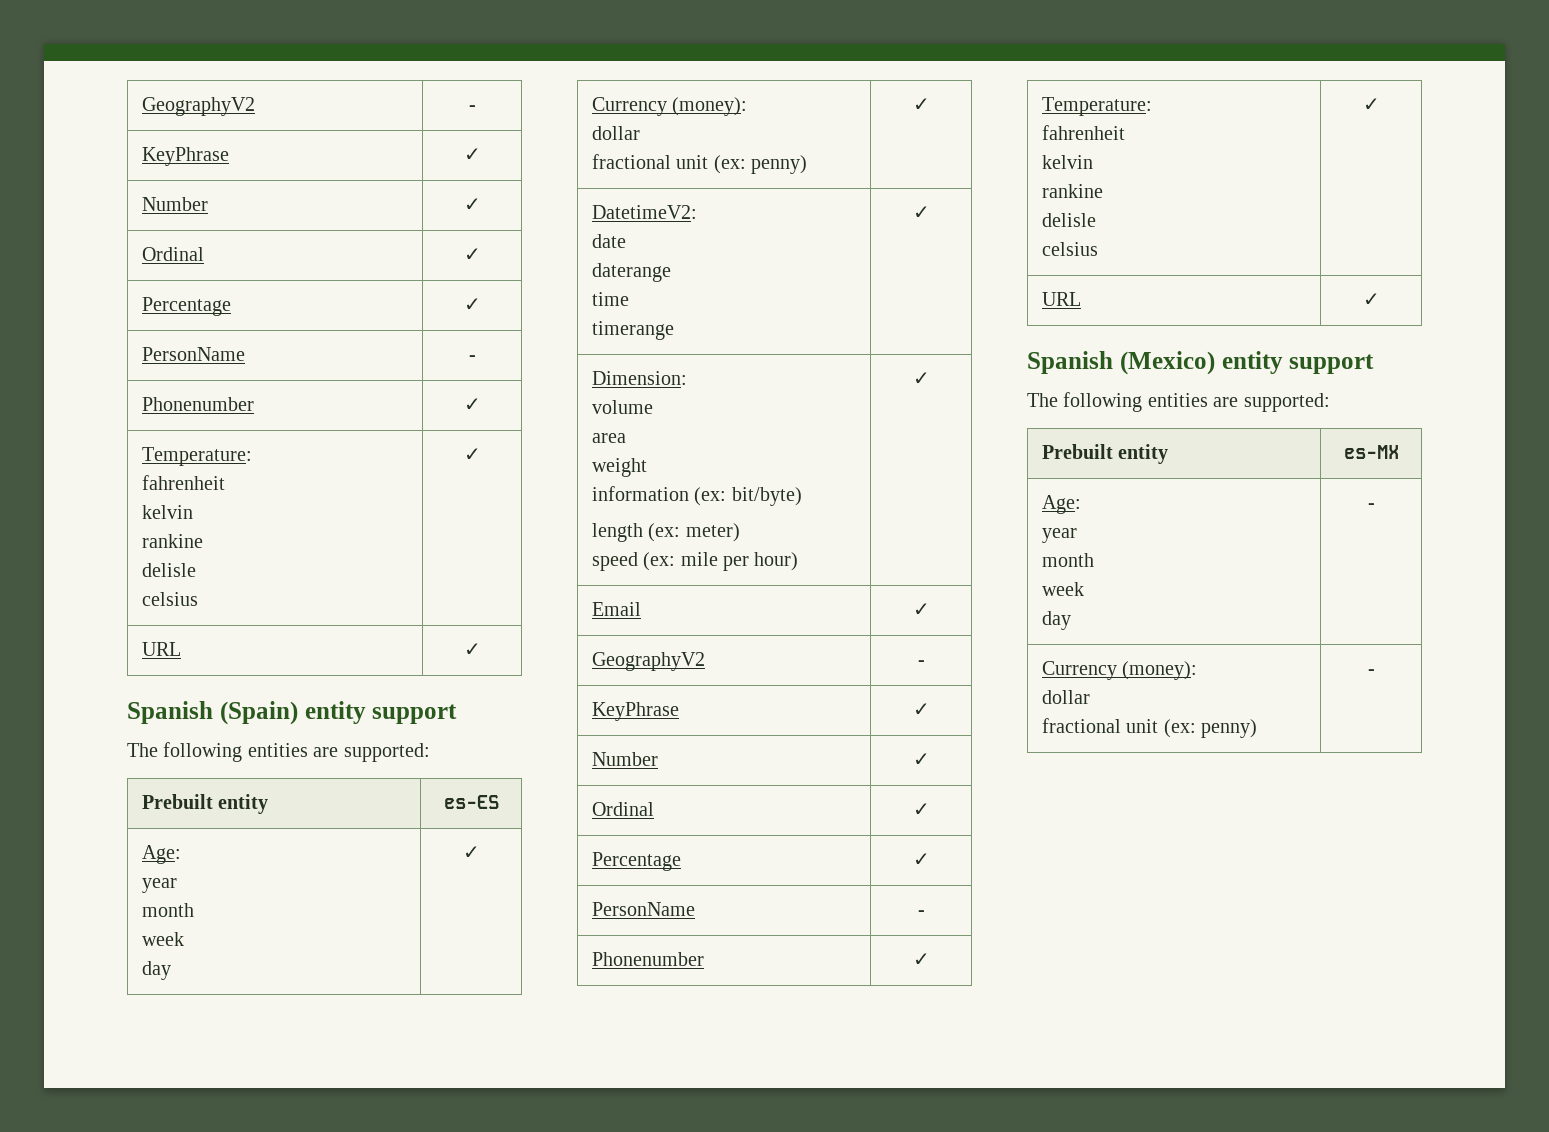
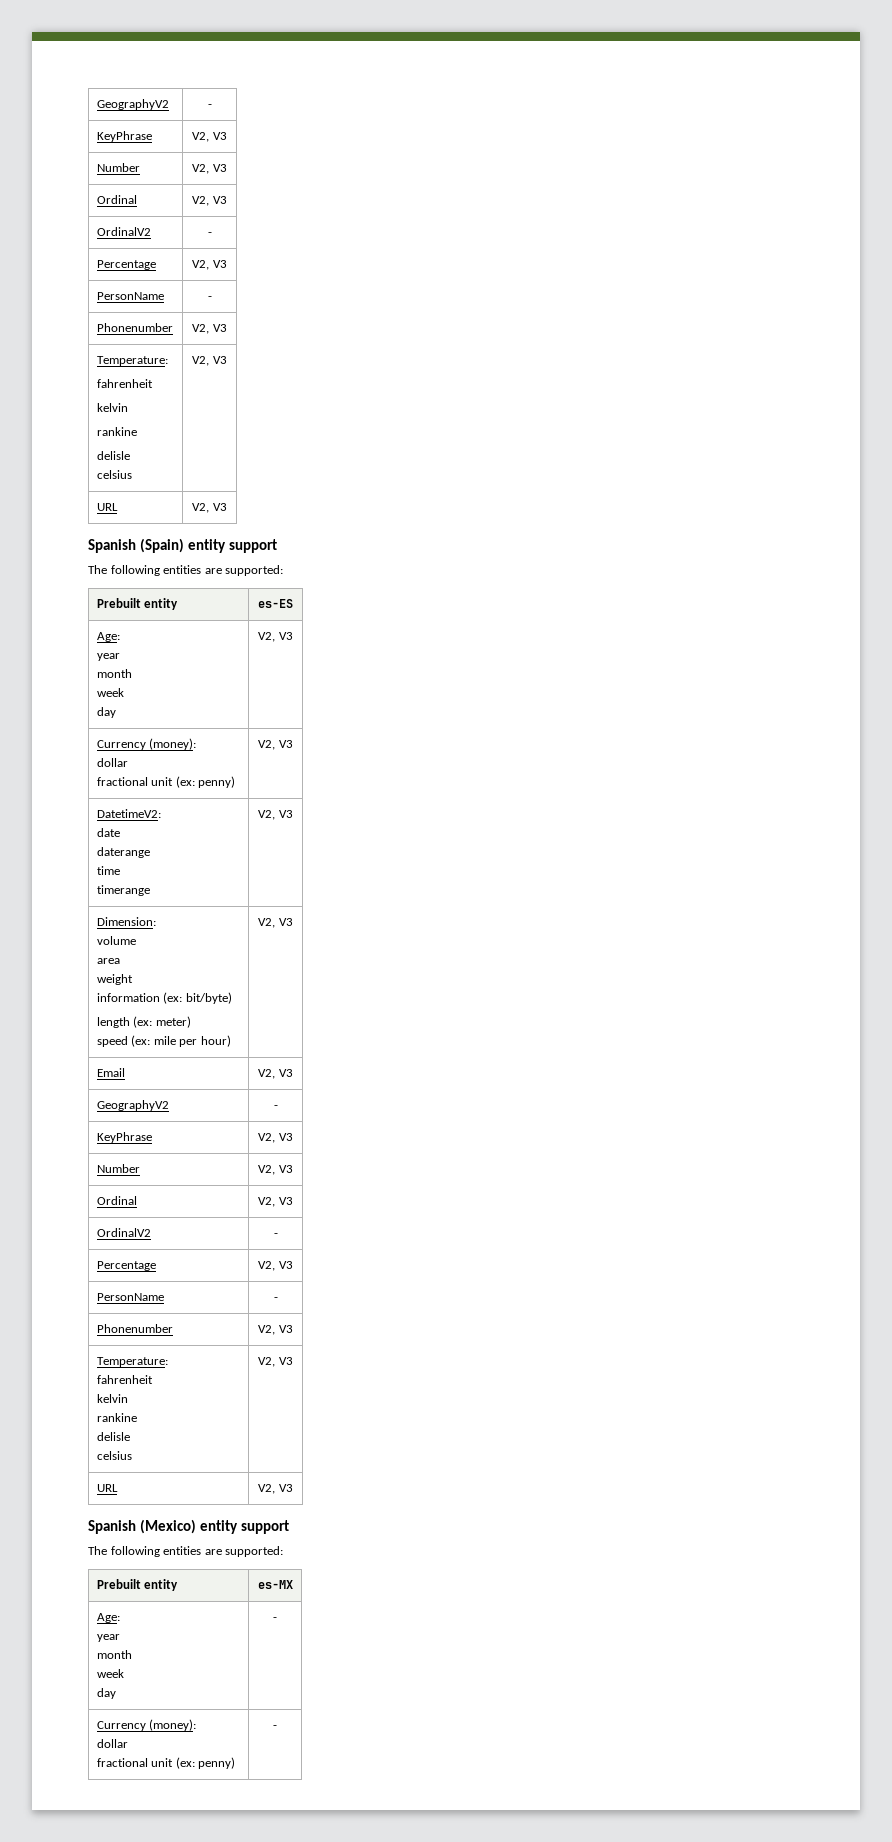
[141,97,255,116] [468,105,476,111] [141,147,229,166] [463,148,481,161] [141,197,208,211] [463,198,481,211] [141,247,204,261] [463,248,481,261] [141,297,231,316] [463,298,481,311] [141,347,245,361] [468,355,476,361] [141,397,254,411] [463,398,481,411] [141,447,252,466] [141,475,225,490] [141,505,193,519] [141,534,203,548] [141,563,196,577] [141,592,198,606] [463,448,481,461] [141,642,181,656] [463,643,481,656] GeographyV2 | - // KeyPhrase | ✓ // Number | ✓ // Ordinal | ✓ // Percentage | ✓ // PersonName | - // Phonenumber | ✓ // Temperature: // fahrenheit // kelvin // rankine // delisle // celsius | ✓ // URL | ✓ -> [96,99,169,110] [207,104,212,108] [96,131,152,142] [192,132,227,142] [96,163,140,172] [192,164,227,174] [96,195,137,204] [192,196,227,206] [96,227,151,236] [207,232,212,236] [96,260,156,270] [192,260,227,270] [96,292,164,300] [207,296,212,300] [96,323,173,332] [192,324,227,334] [96,356,168,366] [96,379,153,388] [96,403,128,412] [96,427,137,436] [96,451,130,460] [96,470,132,479] [192,356,227,366] [96,503,118,511] [192,503,227,513] GeographyV2 | - // KeyPhrase | V2, V3 // Number | V2, V3 // Ordinal | V2, V3 // OrdinalV2 | - // Percentage | V2, V3 // PersonName | - // Phonenumber | V2, V3 // Temperature: // fahrenheit // kelvin // rankine // delisle // celsius | V2, V3 // URL | V2, V3
[462,846,480,859] [591,97,748,116] [591,126,640,140] [591,154,807,174] [912,98,930,111] ✓ // Currency (money): // dollar // fractional unit (ex: penny) | ✓ -> [258,632,293,642] [96,738,197,750] [96,758,128,767] [96,776,236,788] [258,740,293,750] V2, V3 // Currency (money): // dollar // fractional unit (ex: penny) | V2, V3
[912,206,930,219] ✓ -> [258,810,293,820] V2, V3
[912,372,930,385] ✓ -> [258,918,293,928] V2, V3
[912,603,930,616] [591,652,705,671] [917,660,925,666] [591,702,679,721] [912,703,930,716] [591,752,658,766] [912,753,930,766] [591,802,654,816] [912,803,930,816] [591,852,681,871] [912,853,930,866] [591,902,695,916] [917,910,925,916] [591,952,704,966] [912,953,930,966] [1041,97,1152,116] [1041,125,1125,140] [1041,155,1093,169] [1041,184,1103,198] [1041,213,1096,227] [1041,242,1098,256] [1362,98,1380,111] [1041,292,1081,306] [1362,293,1380,306] ✓ // GeographyV2 | - // KeyPhrase | ✓ // Number | ✓ // Ordinal | ✓ // Percentage | ✓ // PersonName | - // Phonenumber | ✓ // Temperature: // fahrenheit // kelvin // rankine // delisle // celsius | ✓ // URL | ✓ -> [258,1069,293,1079] [96,1100,169,1111] [273,1105,278,1109] [96,1132,152,1143] [258,1133,293,1143] [96,1164,140,1173] [258,1165,293,1175] [96,1196,137,1205] [258,1197,293,1207] [96,1228,151,1237] [273,1233,278,1237] [96,1261,156,1271] [258,1261,293,1271] [96,1293,164,1301] [273,1297,278,1301] [96,1324,173,1333] [258,1325,293,1335] [96,1357,168,1367] [96,1375,153,1384] [96,1394,128,1403] [96,1413,137,1422] [96,1432,130,1441] [96,1451,132,1460] [258,1357,293,1367] [96,1484,118,1492] [258,1484,293,1494] V2, V3 // GeographyV2 | - // KeyPhrase | V2, V3 // Number | V2, V3 // Ordinal | V2, V3 // OrdinalV2 | - // Percentage | V2, V3 // PersonName | - // Phonenumber | V2, V3 // Temperature: // fahrenheit // kelvin // rankine // delisle // celsius | V2, V3 // URL | V2, V3

